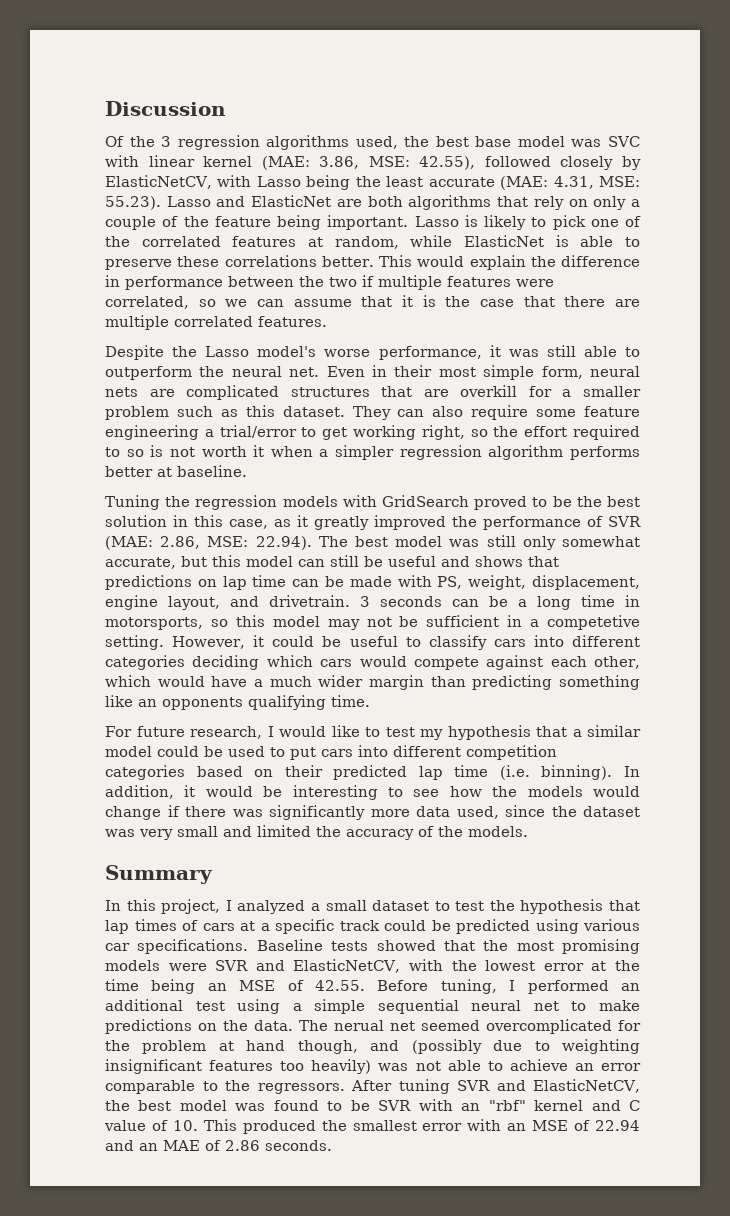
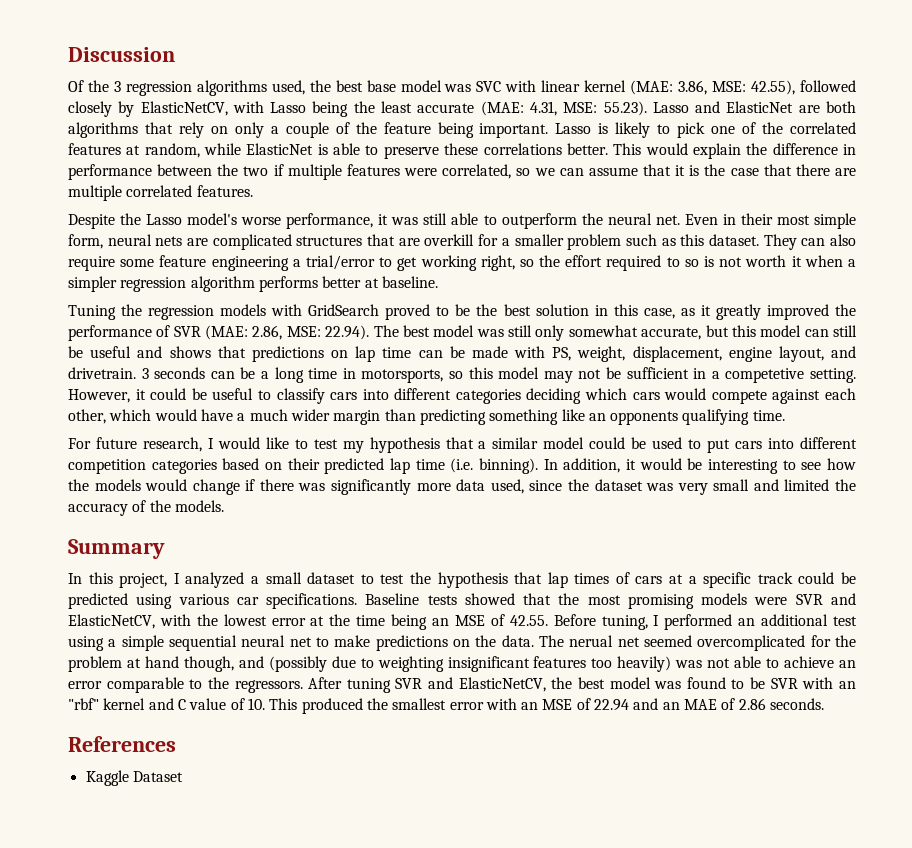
(332, 1145) none -> [68,736,176,752] [85,770,183,786] // References // Kaggle Dataset

